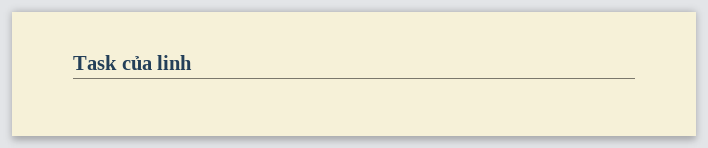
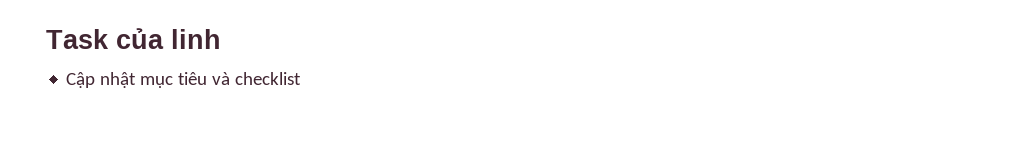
(193, 62) none -> [66,72,302,88] // Cập nhật mục tiêu và checklist

